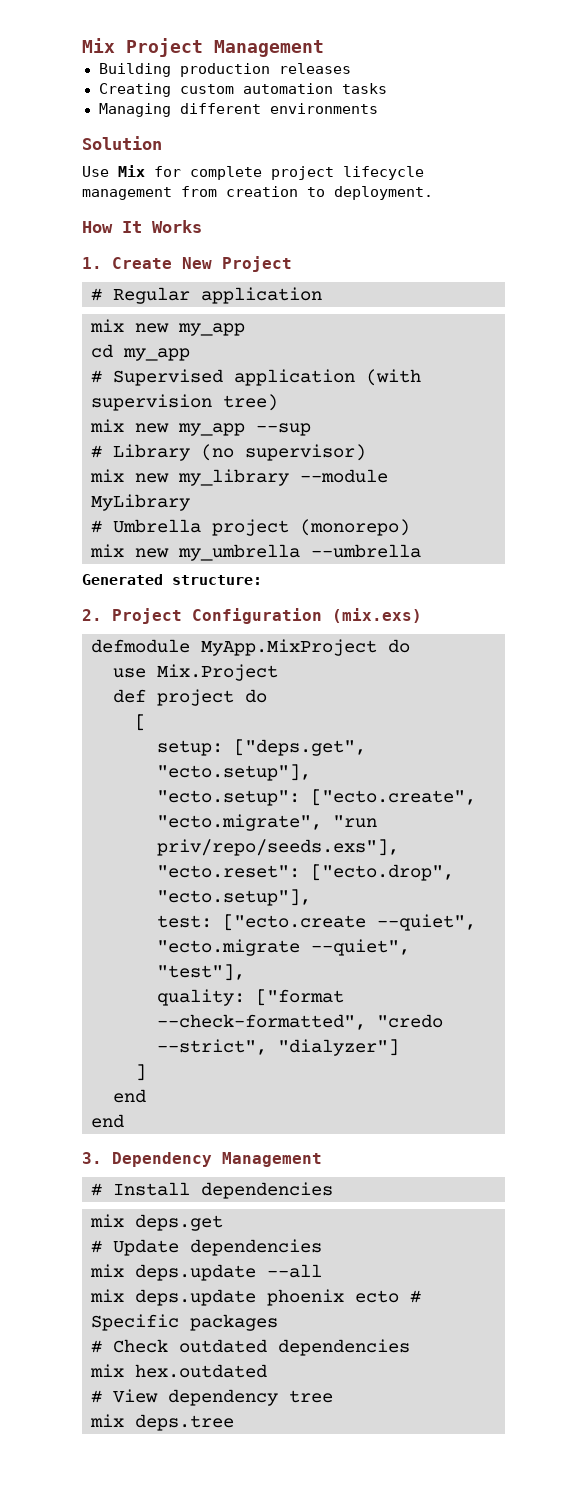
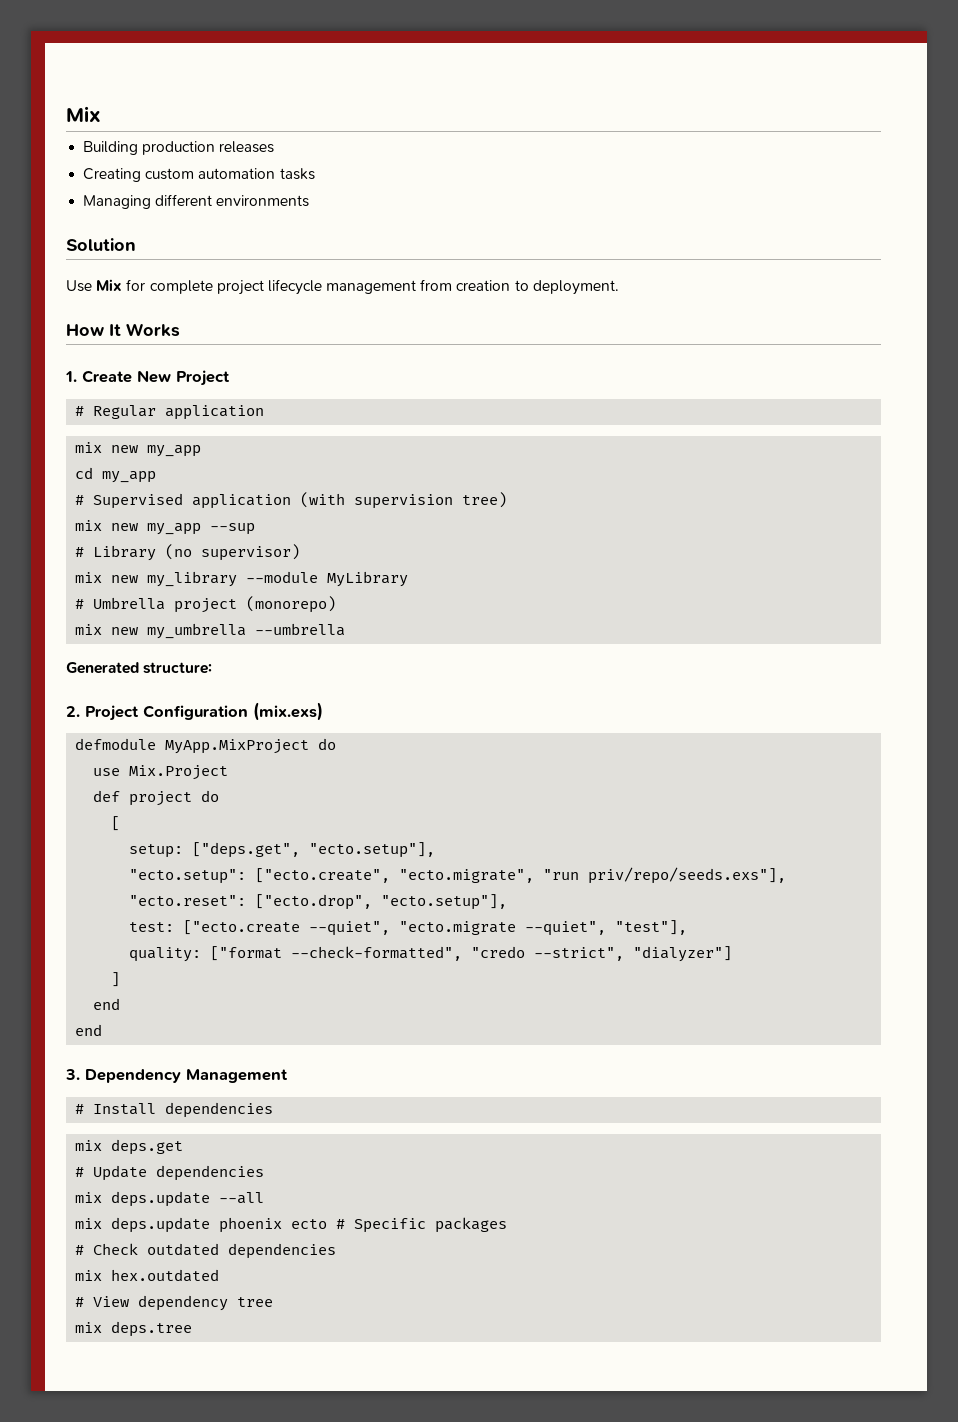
[82,38,324,57] Mix Project Management -> [66,106,101,122] Mix

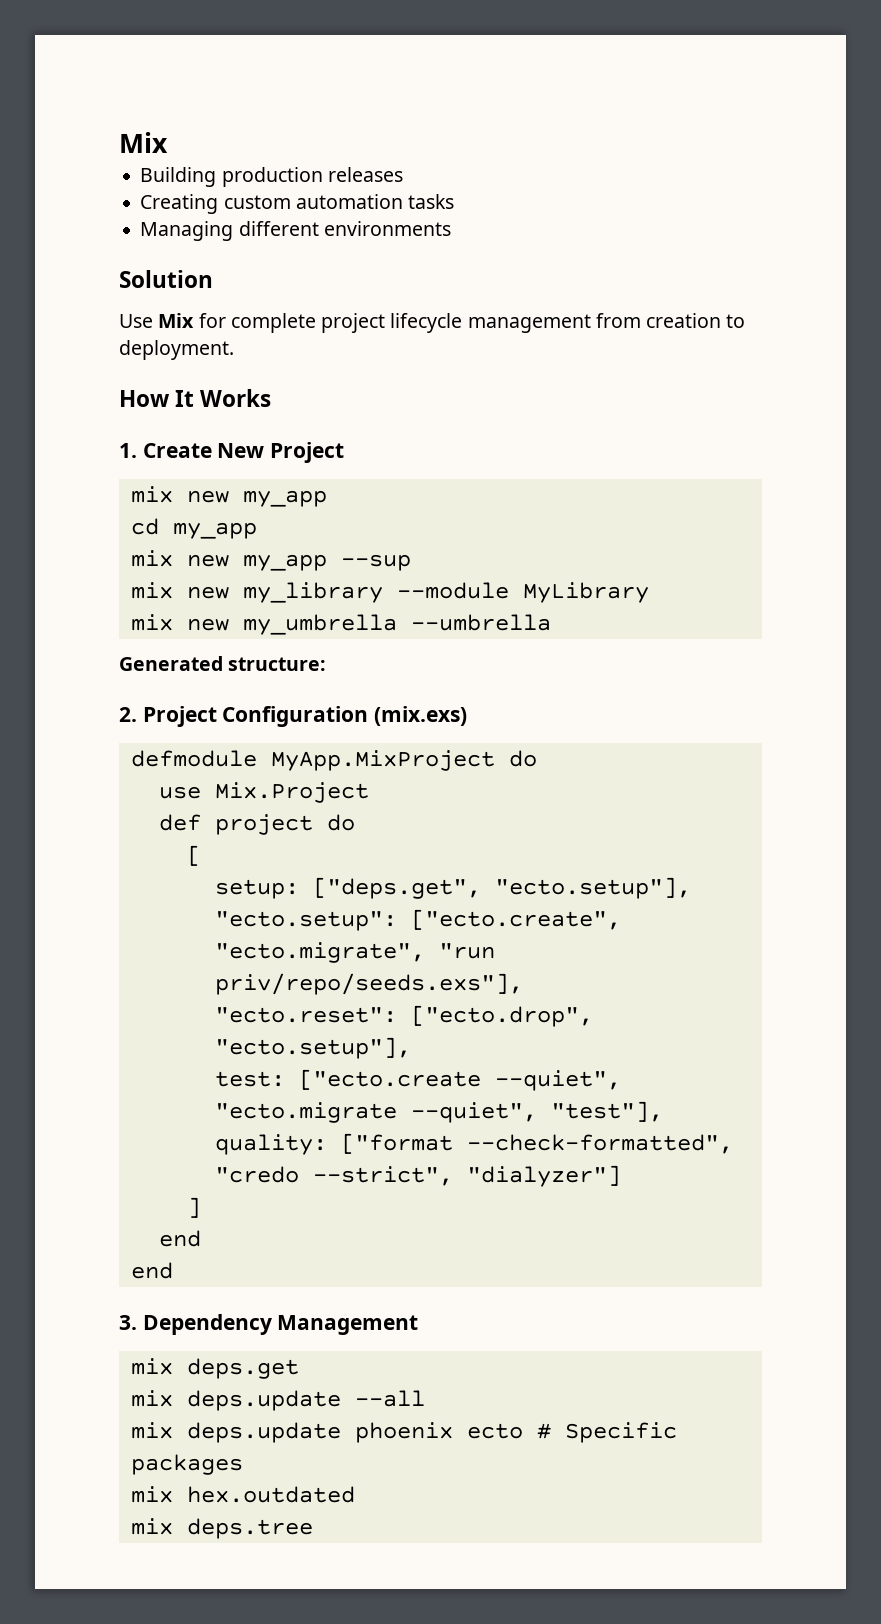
[75,405,265,420] // # Regular application -> (345, 452) none
[75,492,508,509] // # Supervised application (with supervision tree) -> (257, 530) none
[75,544,301,561] // # Library (no supervisor) -> (411, 562) none
[75,596,337,613] // # Umbrella project (monorepo) -> (649, 592) none
[75,1102,274,1118] // # Install dependencies -> (419, 1325) none
[75,1165,265,1181] // # Update dependencies -> (299, 1368) none
[75,1243,337,1259] [75,1269,220,1282] [75,1295,274,1311] # Check outdated dependencies // mix hex.outdated // # View dependency tree -> [130,1486,355,1503] mix hex.outdated

